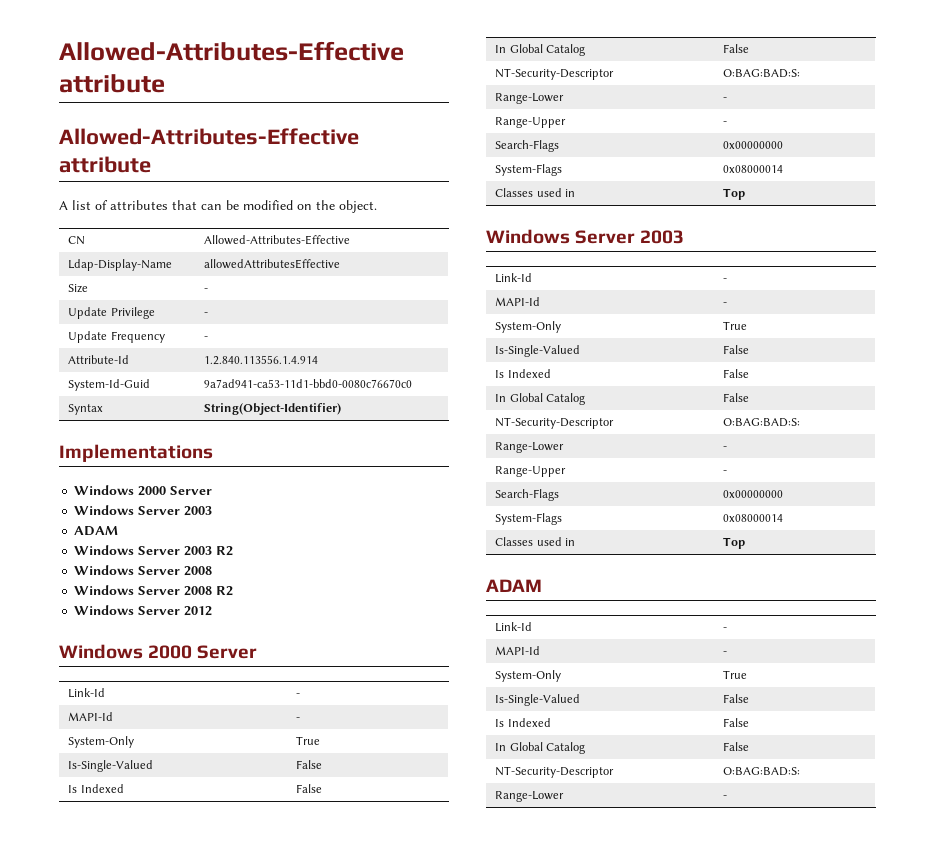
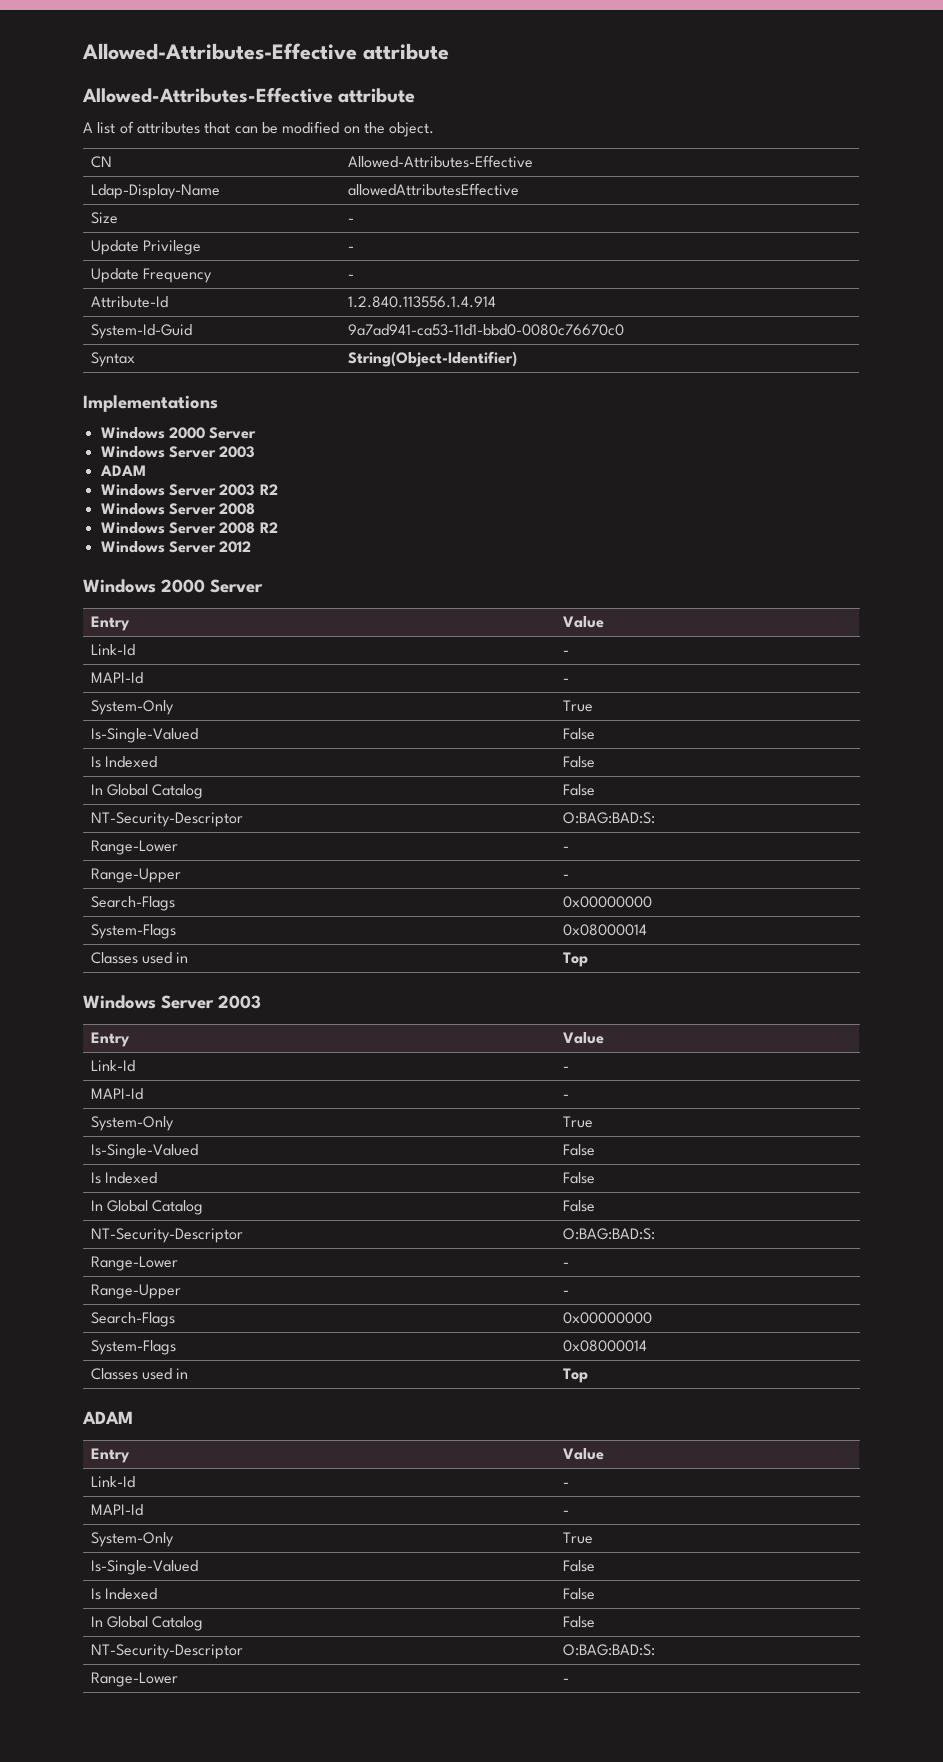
(258, 652) none -> [90,616,130,631] [562,616,604,628] // Entry | Value
(685, 237) none -> [90,1032,130,1047] [562,1032,604,1044] // Entry | Value
(542, 585) none -> [90,1448,130,1463] [562,1448,604,1460] // Entry | Value

